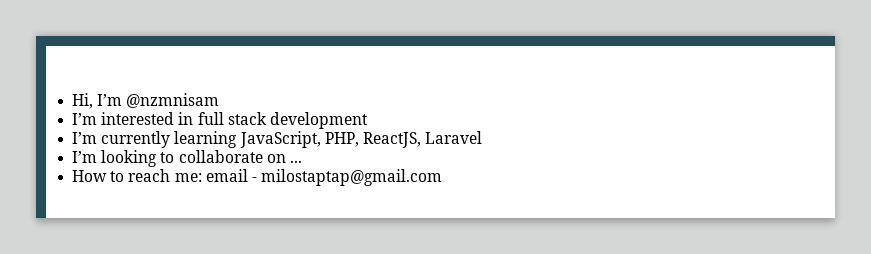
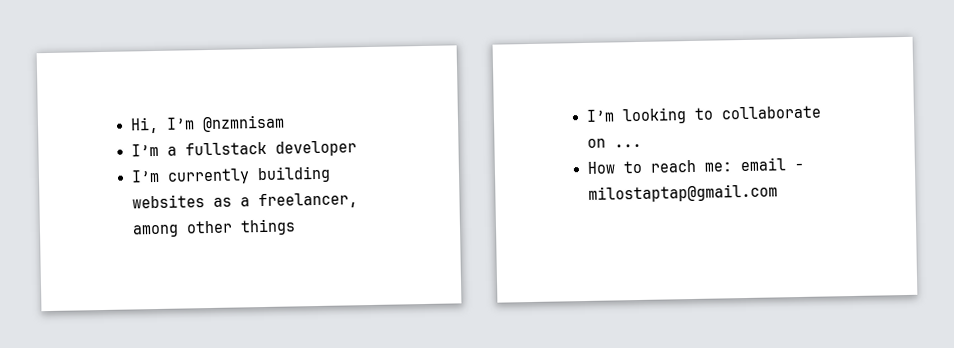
[101,112,368,129] [72,131,483,148] interested in full stack development // I’m currently learning JavaScript, PHP, ReactJS, Laravel -> [166,140,357,157] [130,165,331,185] [131,192,358,210] [131,218,296,238] a fullstack developer // I’m currently building websites as a freelancer, among other things

